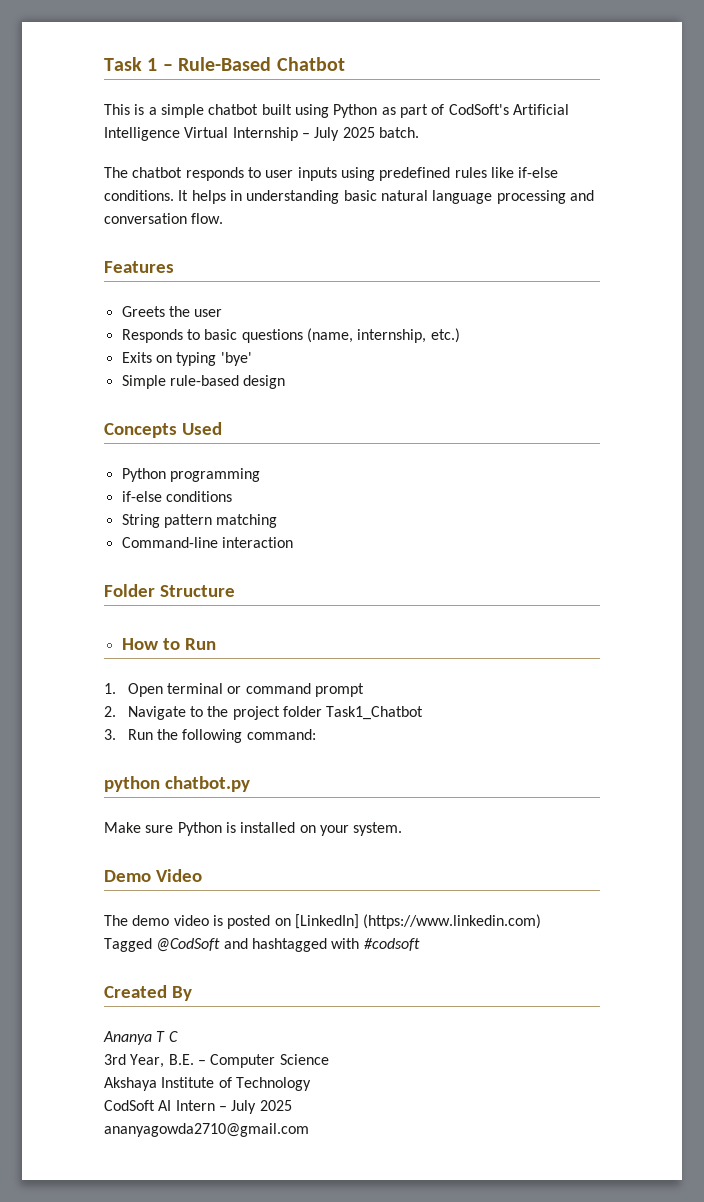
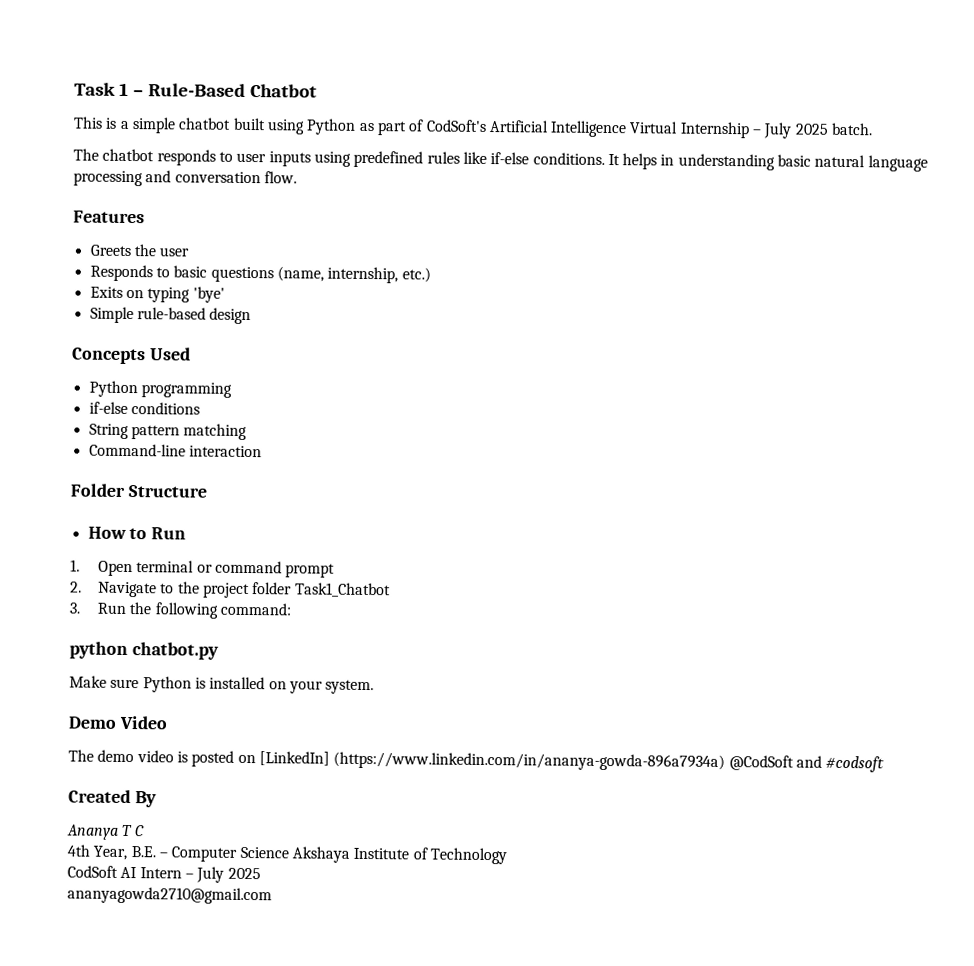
[363,914,542,929] [104,938,360,952] (https://www.linkedin.com) // Tagged @CodSoft and hashtagged with -> [333,751,822,772] (https://www.linkedin.com/in/ananya-gowda-896a7934a) @CodSoft and
[104,1054,126,1065] 3rd -> [67,844,90,857] 4th
(329, 1059) // -> (289, 852) none

